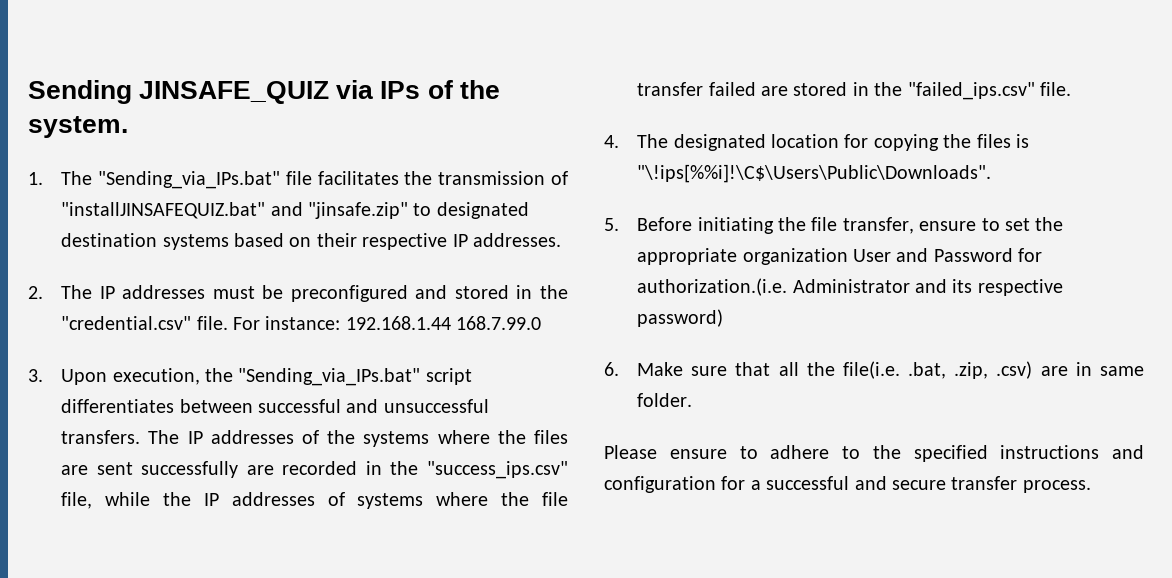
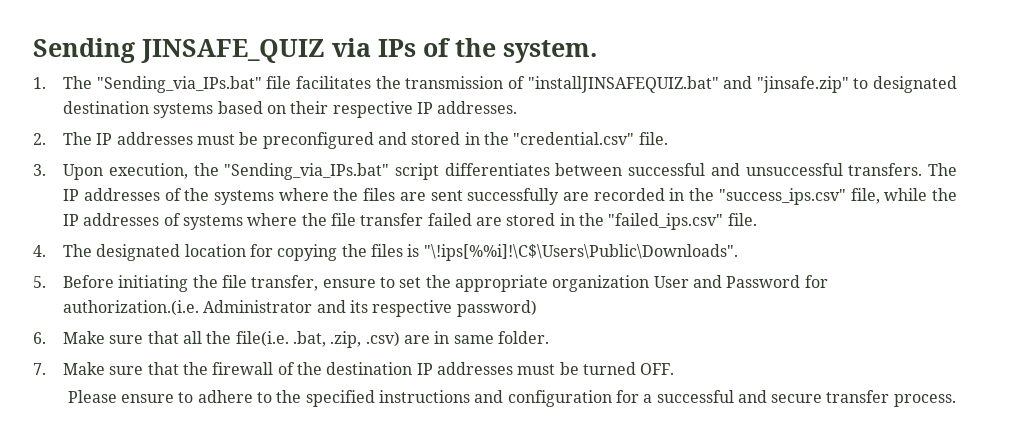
[232,316,542,330] For instance: 192.168.1.44 168.7.99.0 -> (668, 138) none
(693, 400) none -> [33,362,675,375] // 7. Make sure that the firewall of the destination IP addresses must be turned OFF.

